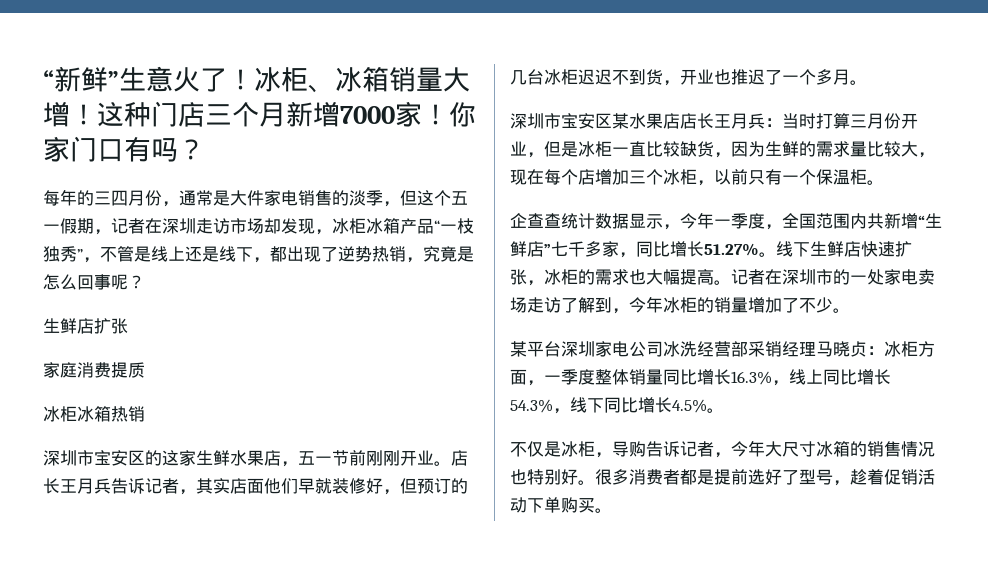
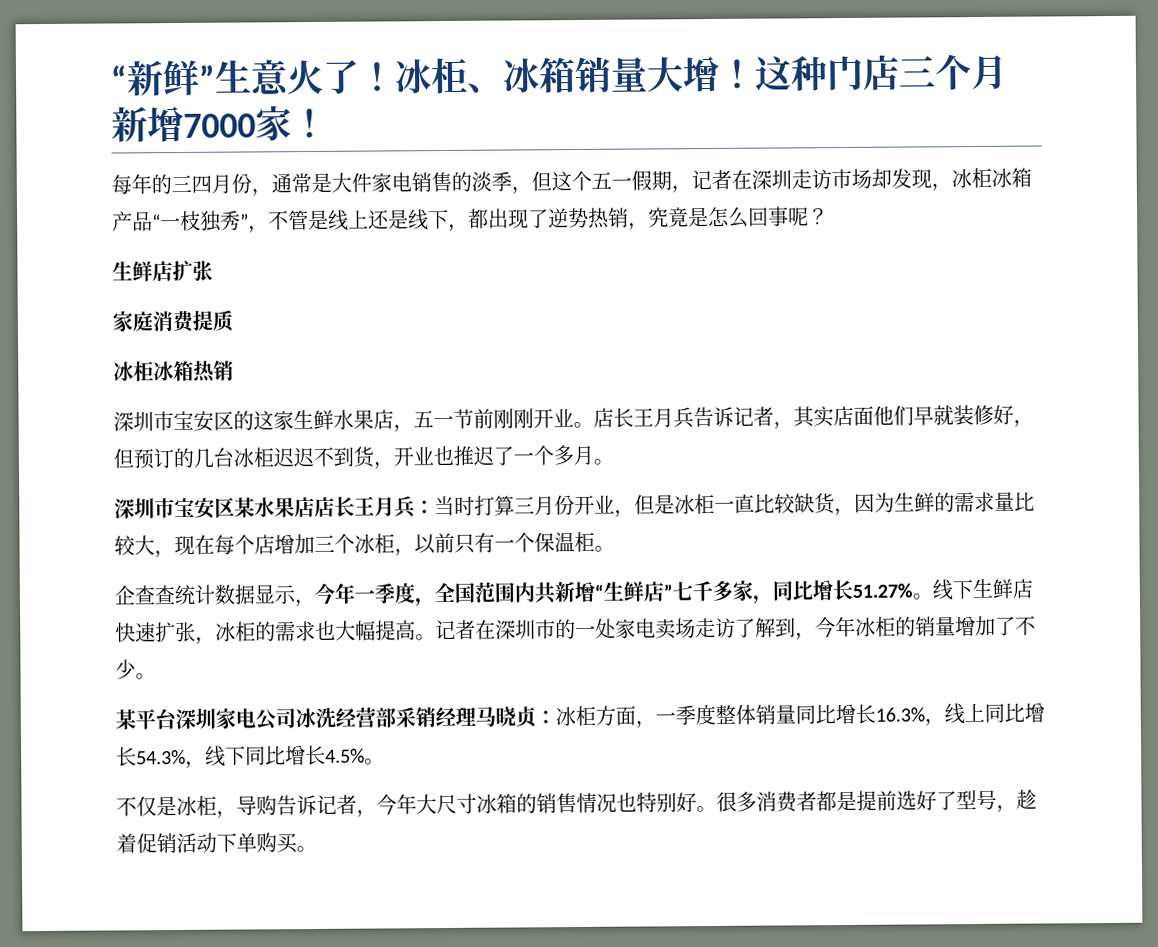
[449,102,476,127] [43,136,205,162] 你家门口有吗？ -> (328, 123) none

